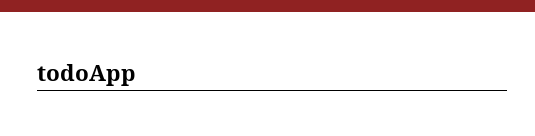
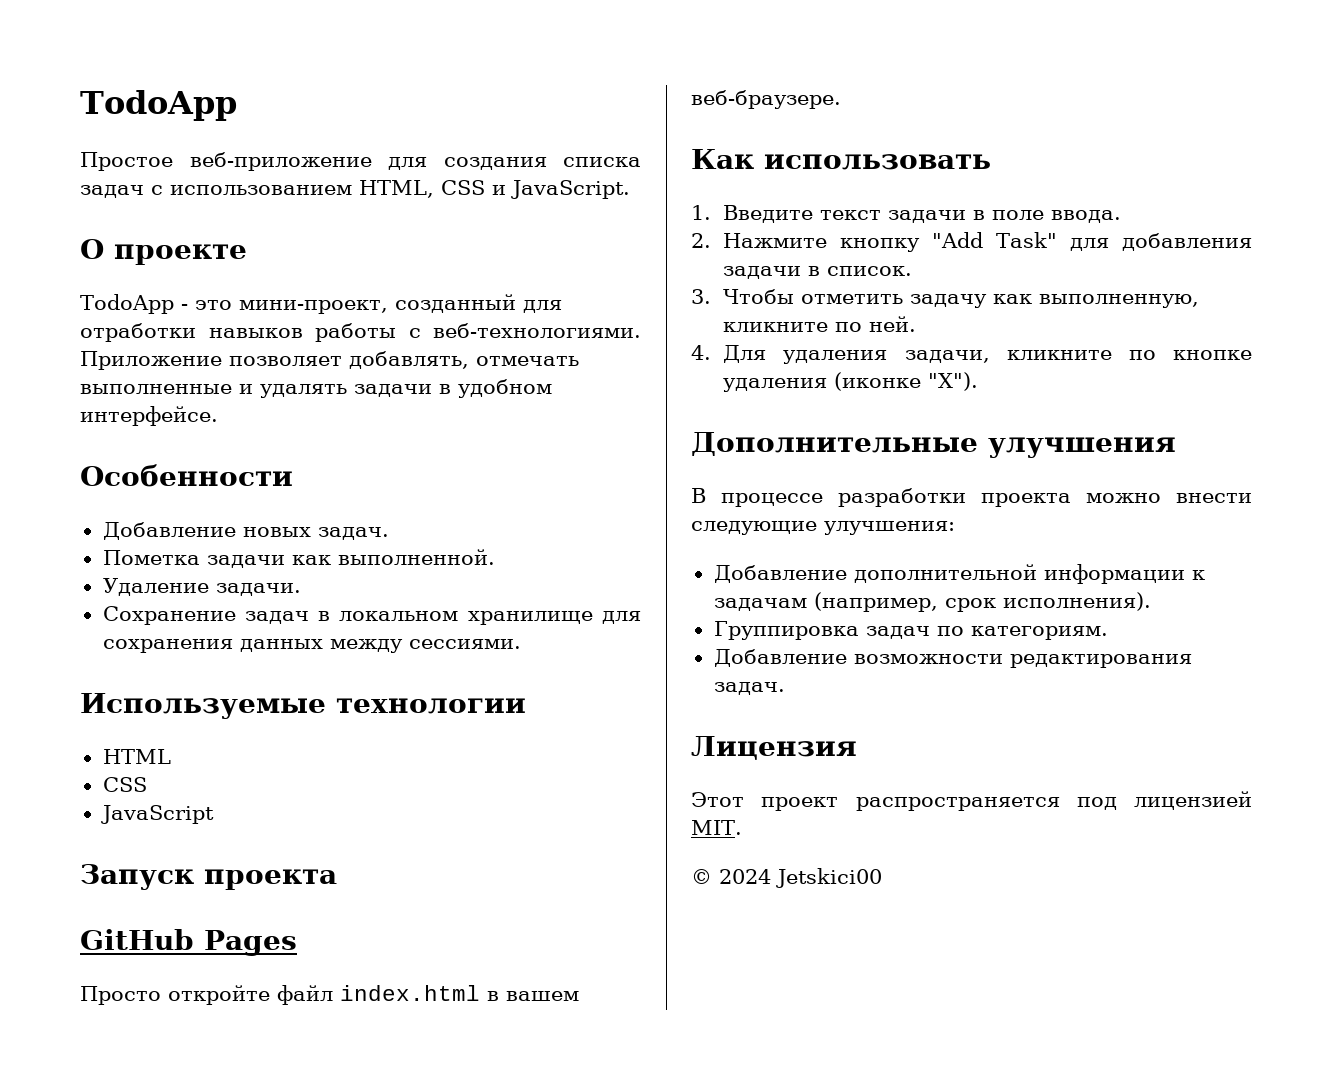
[37,64,136,86] todoApp -> [80,90,237,121] [80,152,641,171] [80,180,630,199] [80,239,247,265] [80,294,562,314] [80,323,641,342] [80,351,579,370] [80,379,552,398] [80,406,218,426] [80,464,293,487] [102,522,389,540] [102,549,495,568] [102,578,301,596] [102,606,641,625] [102,639,521,653] [80,693,526,719] [102,749,171,764] [102,777,147,792] [100,805,214,824] [80,864,337,890] [80,929,297,956] [80,985,579,1005] [691,90,841,109] [691,149,991,170] [691,205,1122,223] [691,232,1252,252] [723,266,913,279] [691,289,1200,308] [723,316,917,332] [691,345,1252,364] [723,372,979,392] [691,432,1176,458] [691,488,1252,507] [691,521,955,535] [713,564,1205,584] [713,592,1151,612] [713,621,1108,640] [713,649,1192,668] [713,682,785,695] [691,736,857,760] [691,791,1252,811] [691,820,742,835] [691,868,882,888] TodoApp // Простое веб-приложение для создания списка задач с использованием HTML, CSS и JavaScript. // О проекте // TodoApp - это мини-проект, созданный для отработки навыков работы с веб-технологиями. Приложение позволяет добавлять, отмечать выполненные и удалять задачи в удобном интерфейсе. // Особенности // Добавление новых задач. // Пометка задачи как выполненной. // Удаление задачи. // Сохранение задач в локальном хранилище для сохранения данных между сессиями. // Используемые технологии // HTML // CSS // JavaScript // Запуск проекта // GitHub Pages // Просто откройте файл index.html в вашем веб-браузере. // Как использовать // 1. Введите текст задачи в поле ввода. // 2. Нажмите кнопку "Add Task" для добавления задачи в список. // 3. Чтобы отметить задачу как выполненную, кликните по ней. // 4. Для удаления задачи, кликните по кнопке удаления (иконке "X"). // Дополнительные улучшения // В процессе разработки проекта можно внести следующие улучшения: // Добавление дополнительной информации к задачам (например, срок исполнения). // Группировка задач по категориям. // Добавление возможности редактирования задач. // Лицензия // Этот проект распространяется под лицензией MIT. // © 2024 Jetskici00

